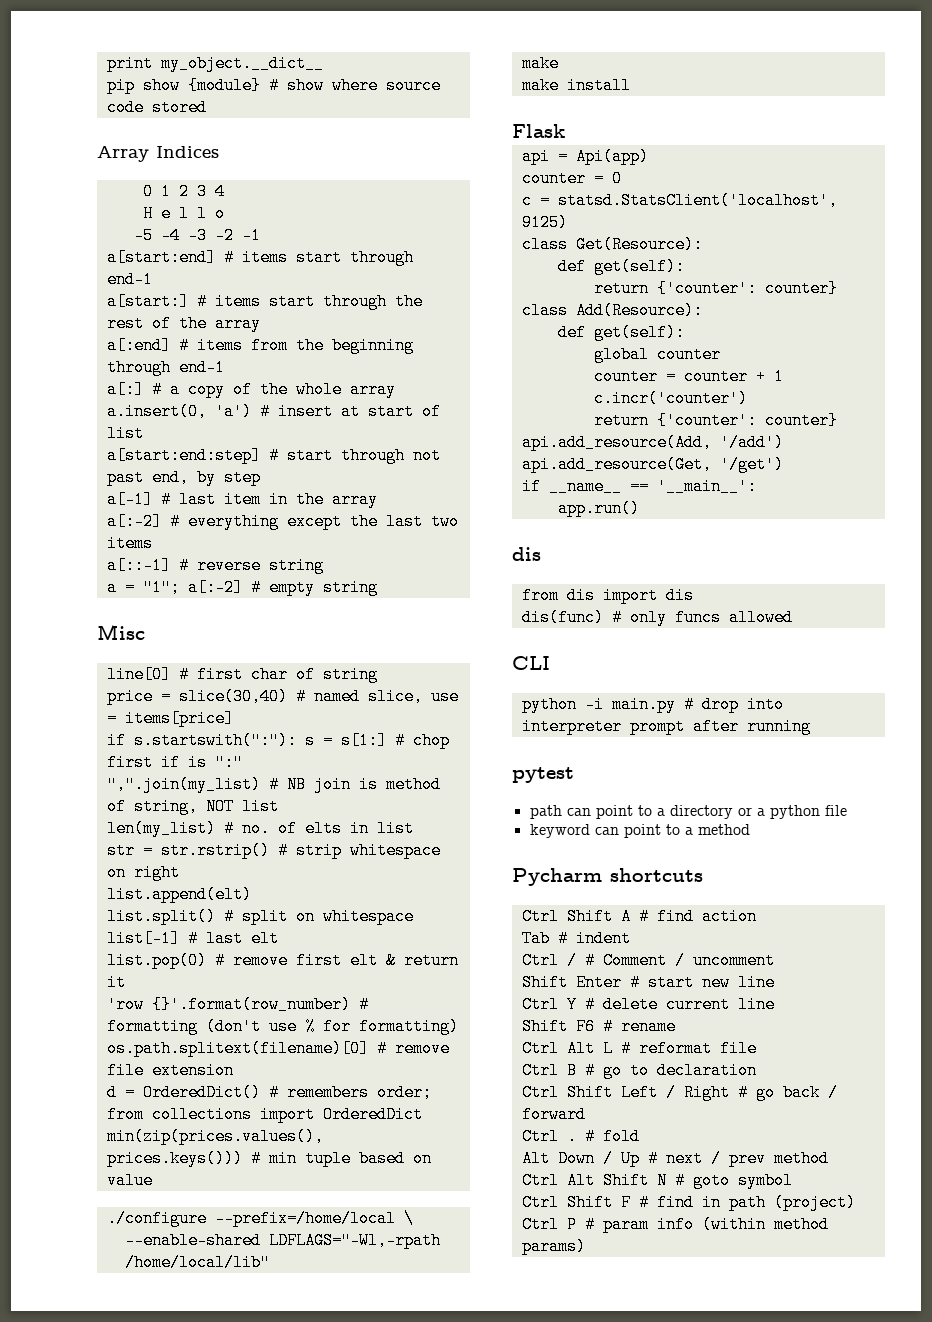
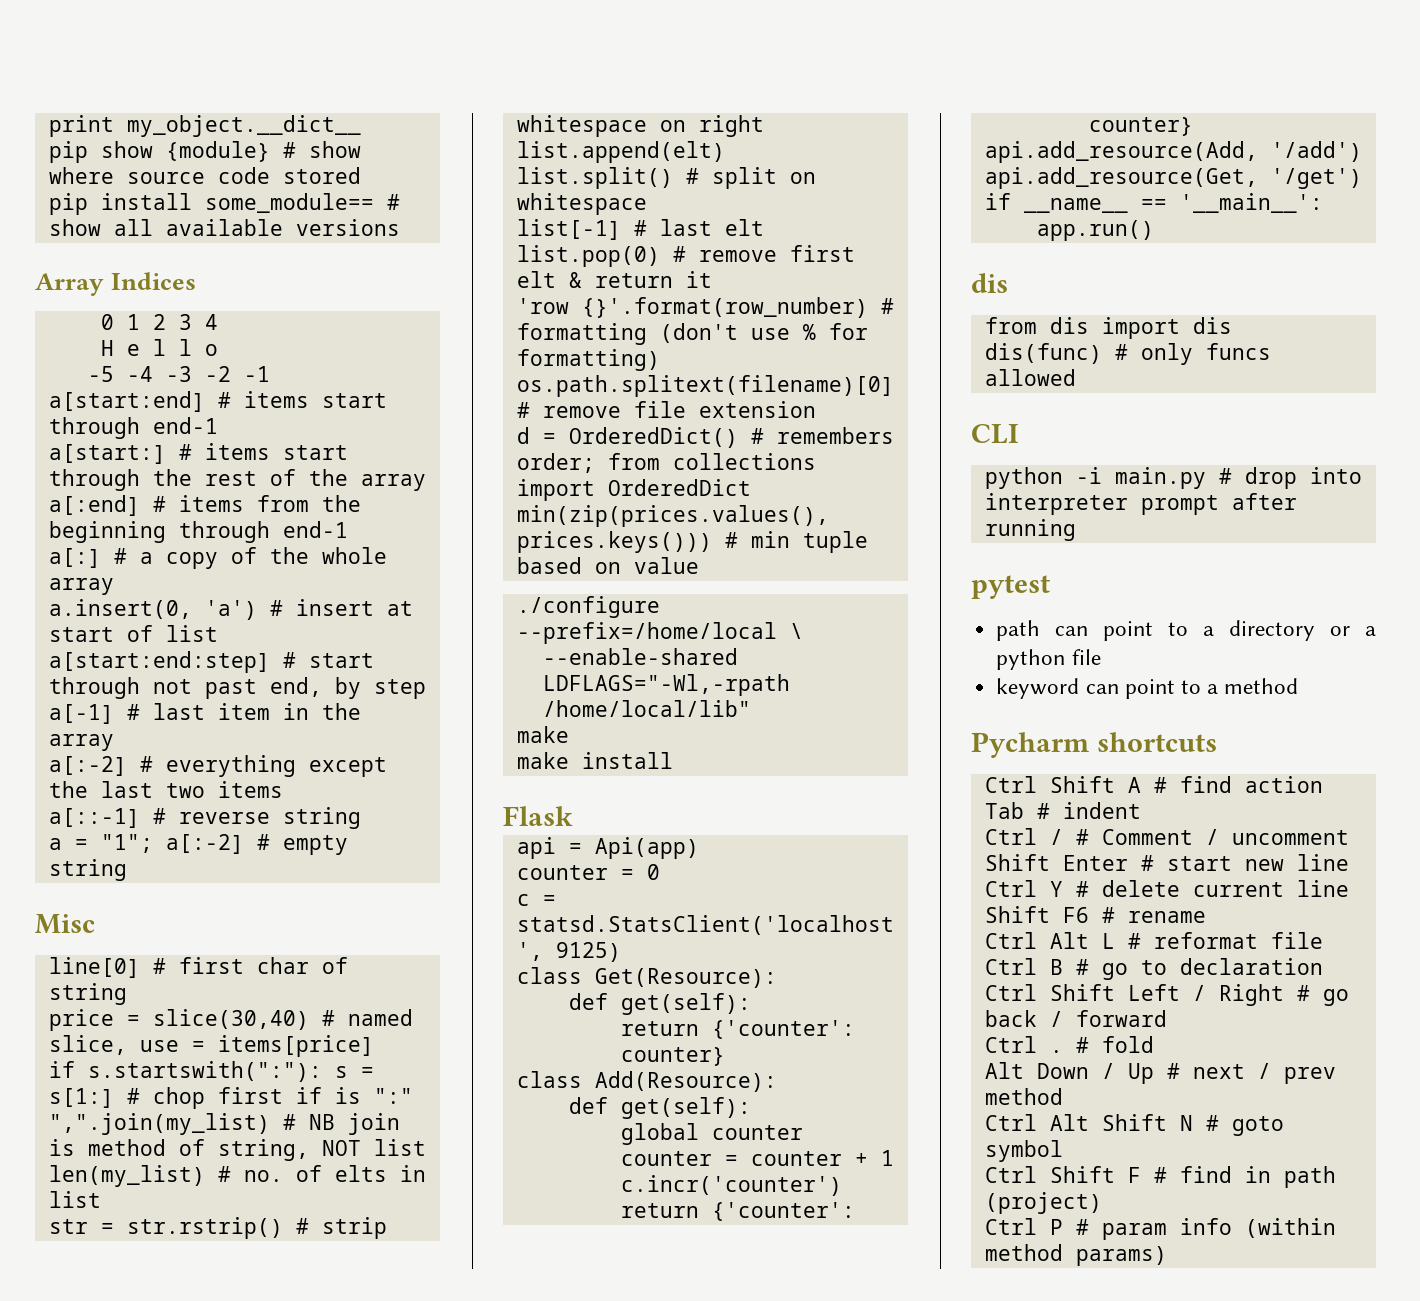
(207, 107) none -> [48,193,400,215] [48,219,400,236] // pip install some_module== # show all available versions

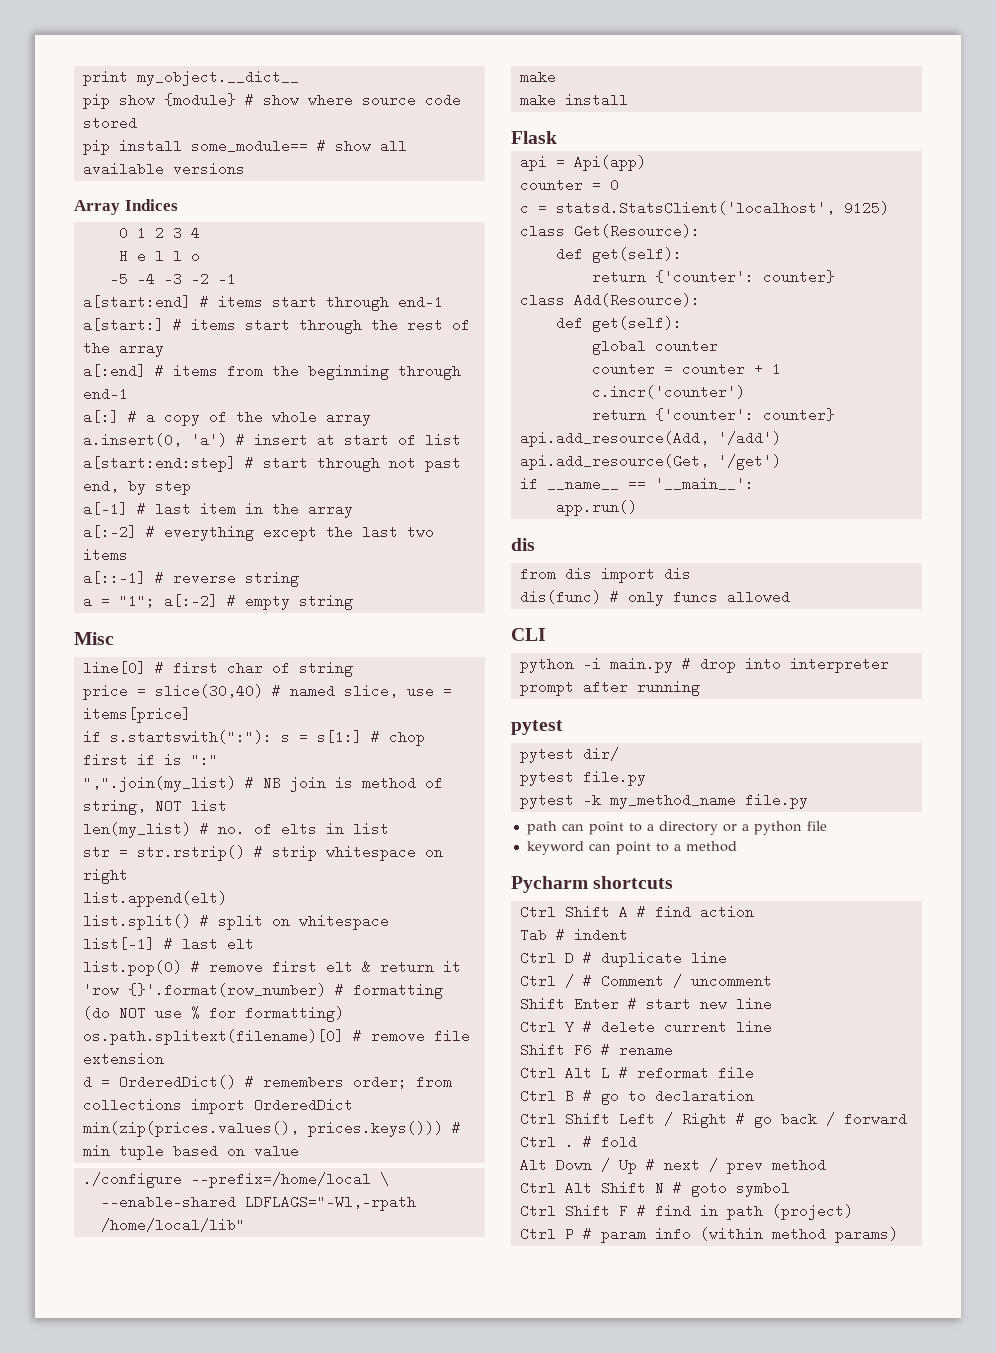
[659,323,738,343] (don't -> [82,1006,146,1020] (do NOT
(1050, 587) none -> [519,747,619,763] [519,770,646,786] [519,793,808,809] // pytest dir/ // pytest file.py // pytest -k my_method_name file.py
(1141, 810) none -> [519,951,727,967] // Ctrl D # duplicate line

